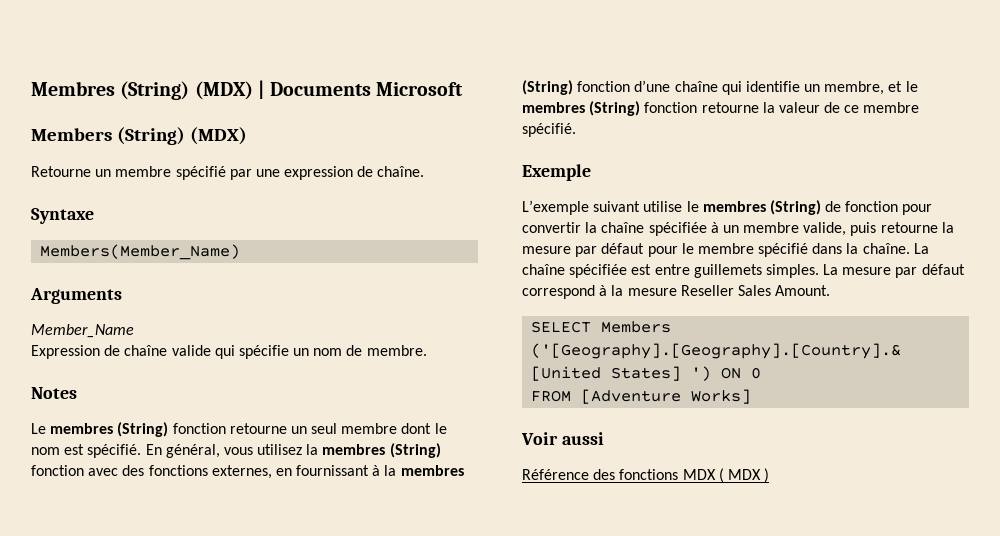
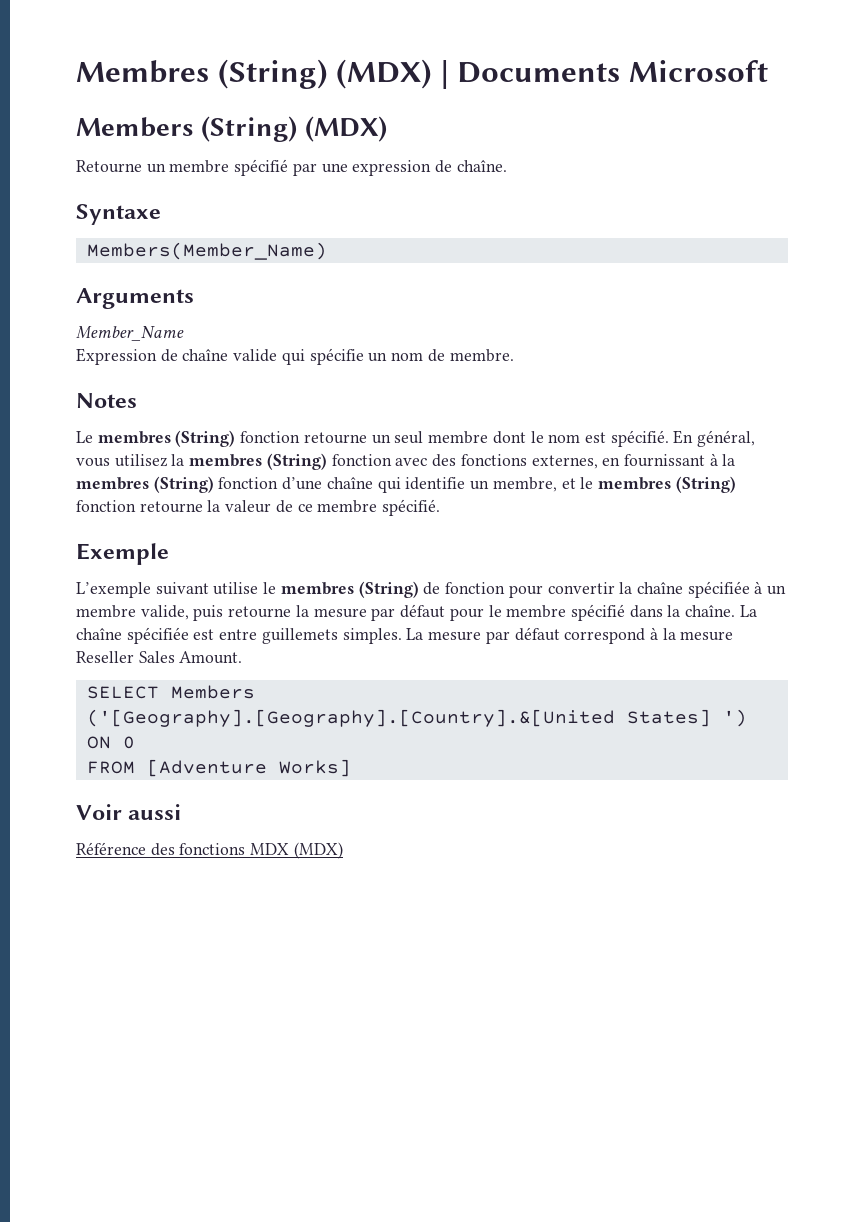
[718,468,770,483] ( MDX ) -> [293,842,343,859] (MDX)

